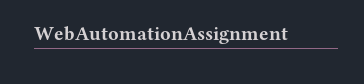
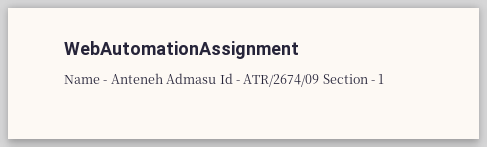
(288, 35) none -> [64,73,385,87] // Name - Anteneh Admasu Id - ATR/2674/09 Section - 1

